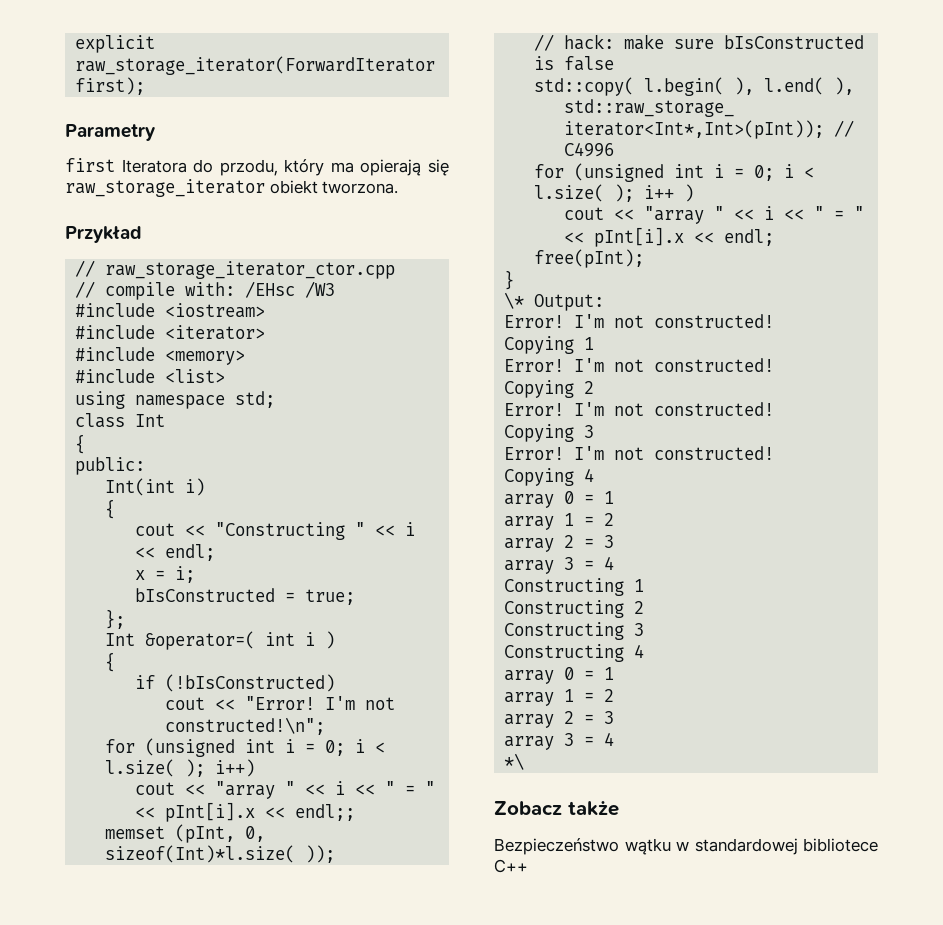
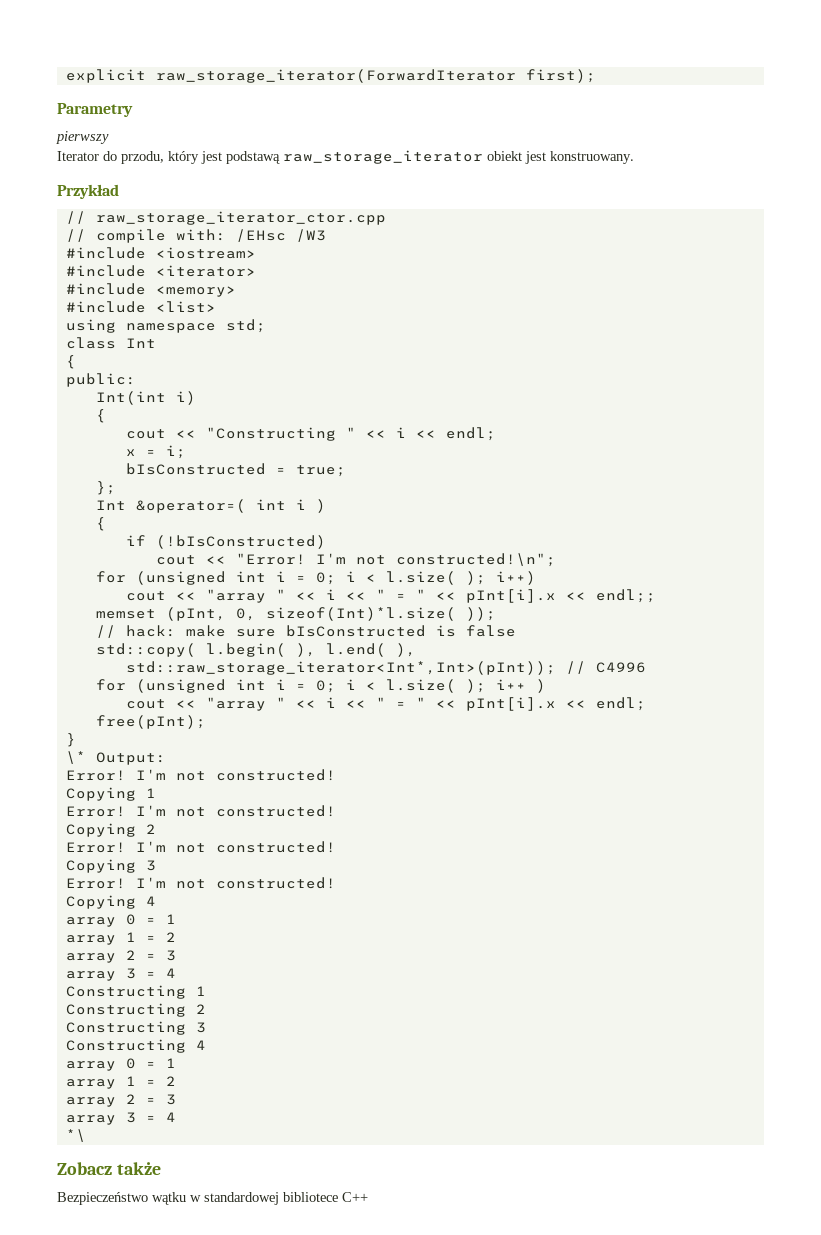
[65,158,187,173] first Iteratora -> [56,131,109,144] [57,151,99,161] pierwszy // Iterator
[330,159,449,176] [65,179,399,197] ma opierają się raw_storage_iterator obiekt tworzona. -> [201,150,634,164] jest podstawą raw_storage_iterator obiekt jest konstruowany.

